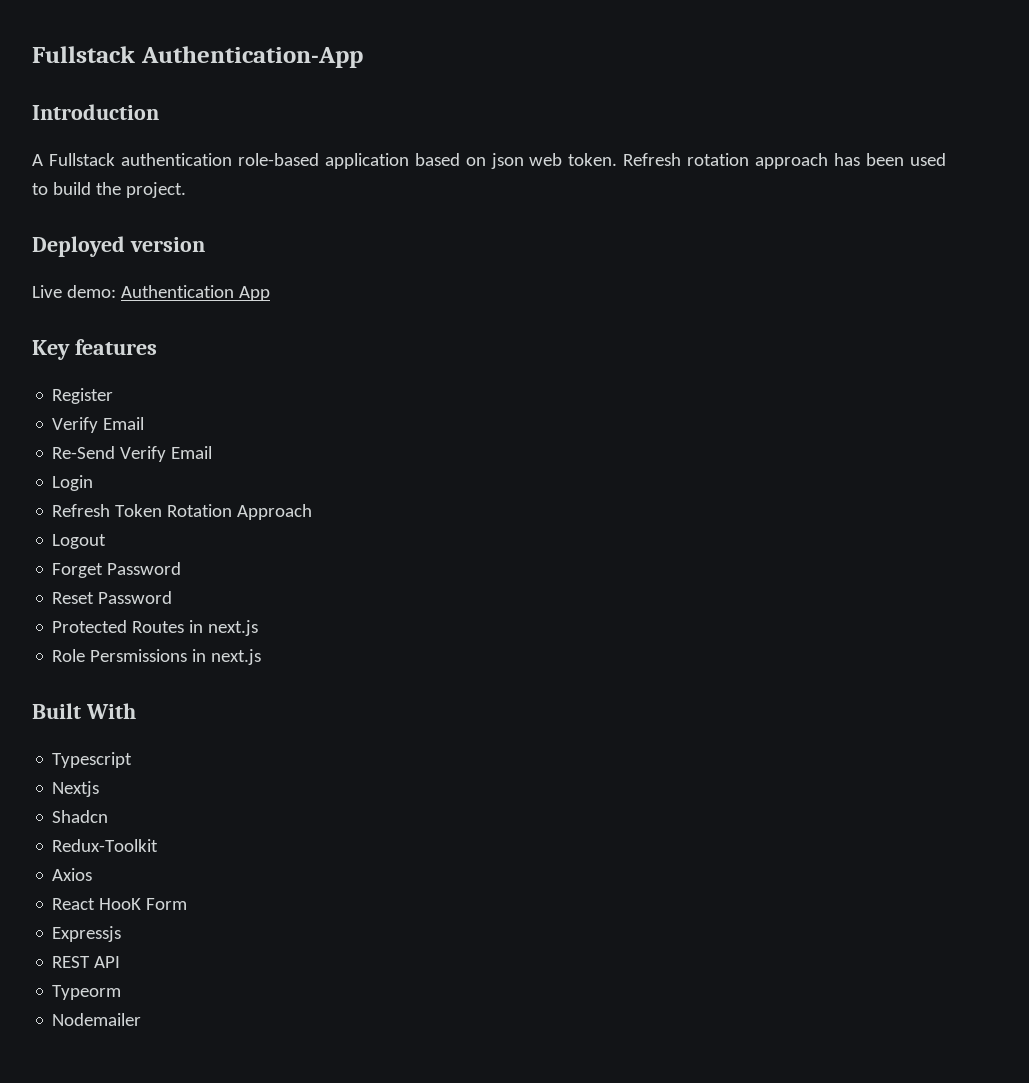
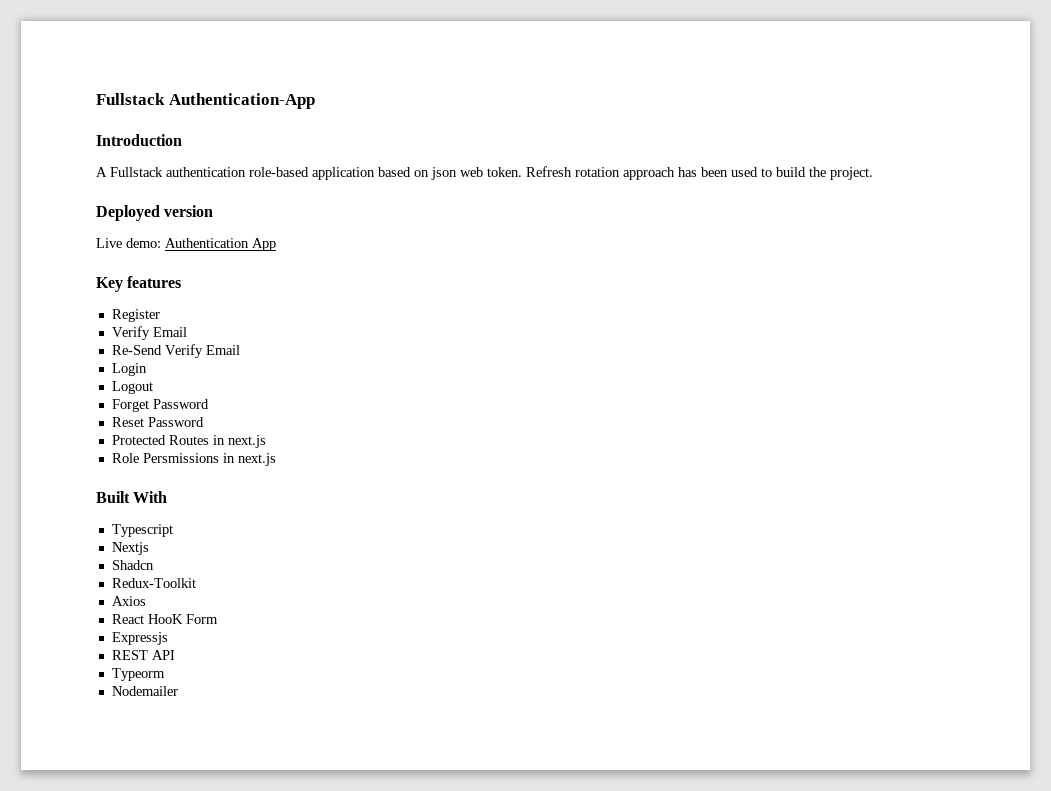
[52,504,313,520] // Refresh Token Rotation Approach -> (147, 369) none

